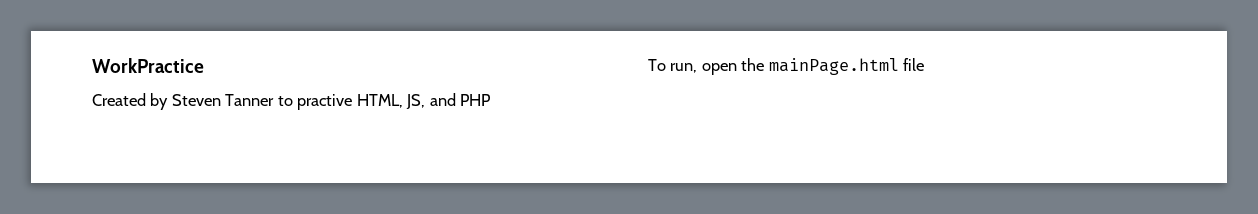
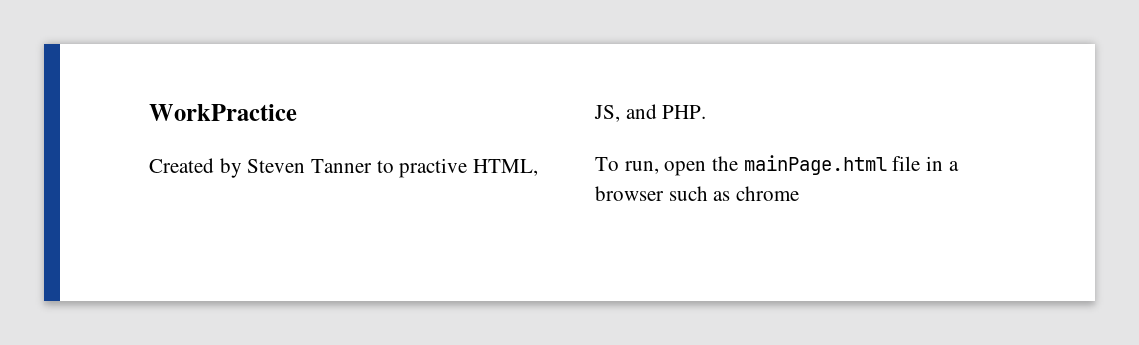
[460,94,492,106] PHP -> [662,105,707,119] PHP.
(925, 64) none -> [926,156,959,171] [595,186,800,201] in a browser such as chrome

